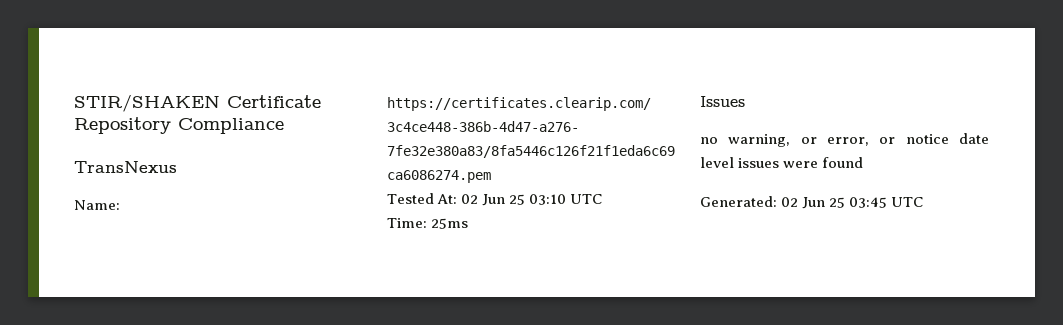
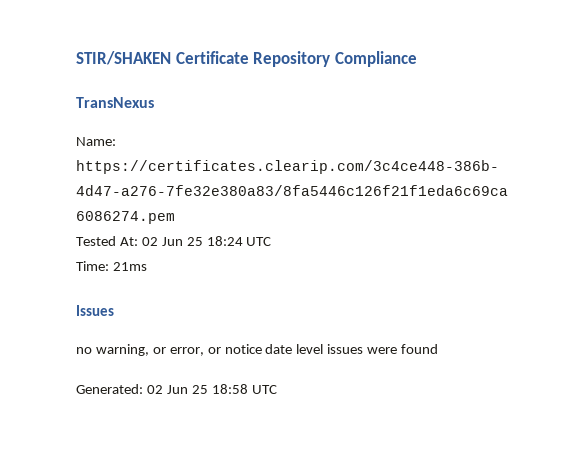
[529,194,567,205] 03:10 -> [206,236,243,246] 18:24
[431,218,469,229] 25ms -> [112,262,147,271] 21ms
[849,197,888,208] 03:45 -> [211,384,248,394] 18:58

